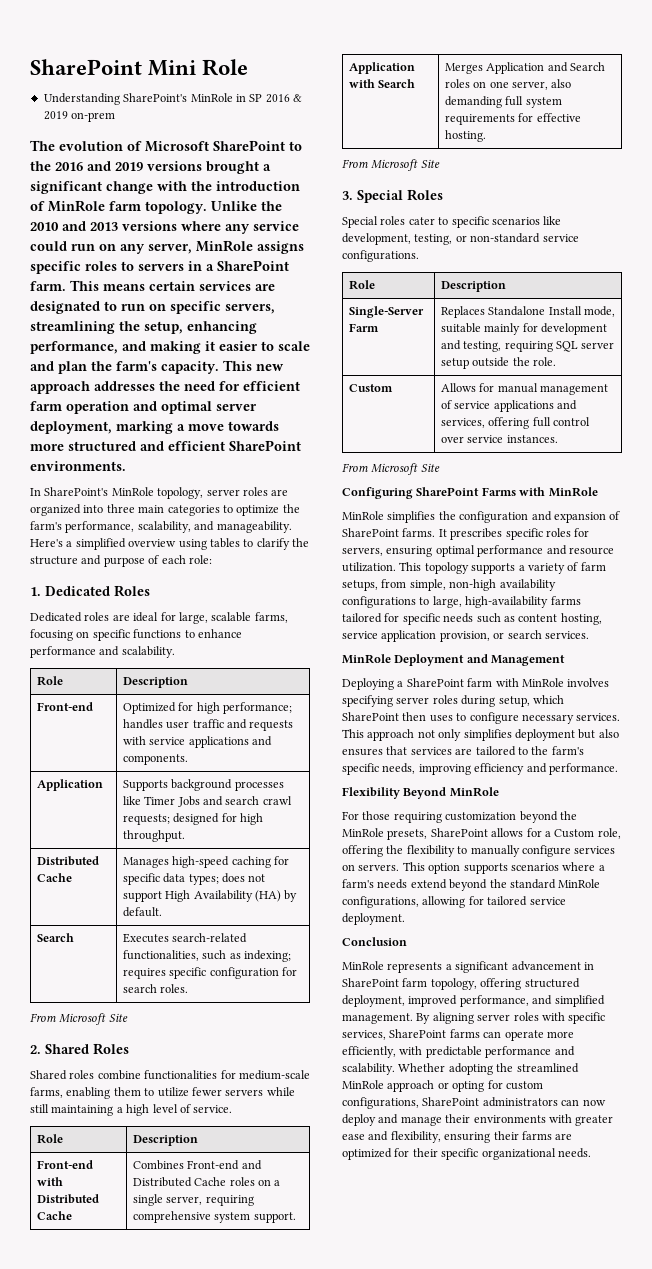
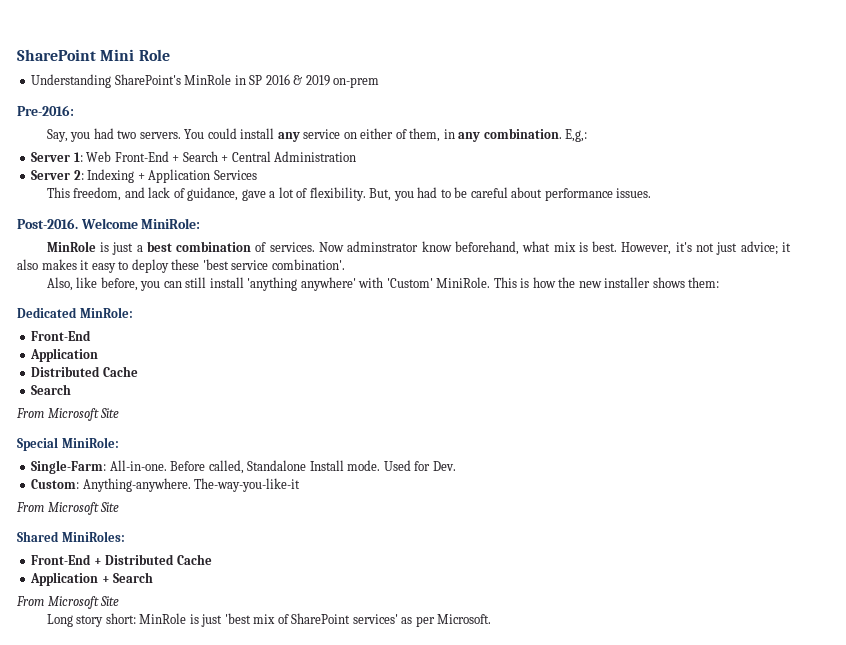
[30,140,302,152] [30,161,271,174] [30,181,300,194] [30,200,282,214] [30,221,299,234] [30,240,304,254] [30,260,289,274] [30,280,275,291] [30,301,275,314] [30,321,257,334] [30,341,310,354] [30,360,284,374] [30,381,300,394] [30,401,257,414] [30,421,279,434] [30,440,301,451] [30,461,126,471] [30,487,289,499] [30,504,300,516] [30,521,292,533] [30,538,309,550] [30,555,212,567] [30,585,150,597] [30,612,288,624] [30,629,242,641] [30,646,175,658] [36,676,63,686] [122,677,188,688] [36,702,93,711] [122,702,292,714] [122,719,294,731] [122,736,272,748] [122,754,188,765] [36,779,103,791] [122,779,284,791] [122,796,292,807] [122,813,263,825] [122,830,185,842] [36,856,99,866] [36,873,72,882] [122,856,289,868] [122,873,266,885] [122,890,298,902] [122,907,162,917] [36,933,74,942] [122,933,248,943] [122,950,291,962] [122,967,297,979] [122,984,189,993] [30,1013,128,1025] [30,1043,129,1055] [30,1070,310,1080] [30,1087,295,1099] [30,1104,233,1116] [36,1134,63,1144] [132,1135,198,1146] [36,1160,93,1169] [36,1177,63,1186] [36,1194,99,1204] [36,1211,72,1220] [132,1160,262,1170] [132,1177,281,1187] [132,1194,254,1206] [132,1211,296,1223] [348,62,415,74] [348,79,416,88] [444,62,605,74] [444,79,572,90] [444,96,562,108] [444,113,581,125] [444,130,486,142] [342,159,440,171] [342,189,443,203] [342,216,562,228] [342,233,579,245] [342,250,419,262] [348,280,375,290] [440,281,506,292] [348,306,424,318] [348,323,379,332] [440,306,615,318] [440,323,607,335] [440,340,615,352] [440,357,556,369] [348,384,393,392] [440,383,608,395] [440,400,577,412] [440,417,590,429] [440,435,558,443] [342,463,440,475] [342,487,598,499] [342,511,621,523] [342,528,590,540] [342,545,614,557] [342,562,606,574] [342,579,556,591] [342,596,581,608] [342,613,602,625] [342,630,589,642] [342,654,566,666] [342,678,610,690] [342,695,564,707] [342,712,621,724] [342,729,619,741] [342,746,584,756] [342,763,618,775] [342,787,499,799] [342,811,577,823] [342,828,621,840] [342,845,616,857] [342,862,605,874] [342,879,601,891] [342,896,566,908] [342,913,405,925] [342,937,407,946] [342,961,594,973] [342,978,580,990] [342,995,605,1007] [342,1012,606,1024] [342,1029,574,1041] [342,1046,575,1058] [342,1063,579,1075] [342,1080,543,1092] [342,1097,606,1109] [342,1114,614,1126] [342,1131,573,1143] [342,1148,591,1160] The evolution of Microsoft SharePoint to the 2016 and 2019 versions brought a significant change with the introduction of MinRole farm topology. Unlike the 2010 and 2013 versions where any service could run on any server, MinRole assigns specific roles to servers in a SharePoint farm. This means certain services are designated to run on specific servers, streamlining the setup, enhancing performance, and making it easier to scale and plan the farm's capacity. This new approach addresses the need for efficient farm operation and optimal server deployment, marking a move towards more structured and efficient SharePoint environments. // In SharePoint's MinRole topology, server roles are organized into three main categories to optimize the farm's performance, scalability, and manageability. Here's a simplified overview using tables to clarify the structure and purpose of each role: // 1. Dedicated Roles // Dedicated roles are ideal for large, scalable farms, focusing on specific functions to enhance performance and scalability. // Role | Description // Front-end | Optimized for high performance; handles user traffic and requests with service applications and components. // Application | Supports background processes like Timer Jobs and search crawl requests; designed for high throughput. // Distributed Cache | Manages high-speed caching for specific data types; does not support High Availability (HA) by default. // Search | Executes search-related functionalities, such as indexing; requires specific configuration for search roles. // From Microsoft Site // 2. Shared Roles // Shared roles combine functionalities for medium-scale farms, enabling them to utilize fewer servers while still maintaining a high level of service. // Role | Description // Front-end with Distributed Cache | Combines Front-end and Distributed Cache roles on a single server, requiring comprehensive system support. // Application with Search | Merges Application and Search roles on one server, also demanding full system requirements for effective hosting. // From Microsoft Site // 3. Special Roles // Special roles cater to specific scenarios like development, testing, or non-standard service configurations. // Role | Description // Single-Server Farm | Replaces Standalone Install mode, suitable mainly for development and testing, requiring SQL server setup outside the role. // Custom | Allows for manual management of service applications and services, offering full control over service instances. // From Microsoft Site // Configuring SharePoint Farms with MinRole // MinRole simplifies the configuration and expansion of SharePoint farms. It prescribes specific roles for servers, ensuring optimal performance and resource utilization. This topology supports a variety of farm setups, from simple, non-high availability configurations to large, high-availability farms tailored for specific needs such as content hosting, service application provision, or search services. // MinRole Deployment and Management // Deploying a SharePoint farm with MinRole involves specifying server roles during setup, which SharePoint then uses to configure necessary services. This approach not only simplifies deployment but also ensures that services are tailored to the farm's specific needs, improving efficiency and performance. // Flexibility Beyond MinRole // For those requiring customization beyond the MinRole presets, SharePoint allows for a Custom role, offering the flexibility to manually configure services on servers. This option supports scenarios where a farm's needs extend beyond the standard MinRole configurations, allowing for tailored service deployment. // Conclusion // MinRole represents a significant advancement in SharePoint farm topology, offering structured deployment, improved performance, and simplified management. By aligning server roles with specific services, SharePoint farms can operate more efficiently, with predictable performance and scalability. Whether adopting the streamlined MinRole approach or opting for custom configurations, SharePoint administrators can now deploy and manage their environments with greater ease and flexibility, ensuring their farms are optimized for their specific organizational needs. -> [17,105,74,116] [46,128,588,142] [31,151,357,162] [31,169,257,183] [46,187,652,201] [17,218,201,229] [46,241,792,255] [17,259,345,273] [46,277,720,291] [17,307,133,318] [31,330,92,341] [30,348,99,362] [31,366,138,377] [31,384,72,395] [16,408,120,421] [17,437,119,451] [31,460,456,474] [31,478,301,492] [16,502,120,515] [17,531,125,542] [31,554,212,565] [30,572,154,586] [16,596,120,609] [46,613,492,627] Pre-2016: // Say, you had two servers. You could install any service on either of them, in any combination. E,g,: // Server 1: Web Front-End + Search + Central Administration // Server 2: Indexing + Application Services // This freedom, and lack of guidance, gave a lot of flexibility. But, you had to be careful about performance issues. // Post-2016. Welcome MiniRole: // MinRole is just a best combination of services. Now adminstrator know beforehand, what mix is best. However, it's not just advice; it also makes it easy to deploy these 'best service combination'. // Also, like before, you can still install 'anything anywhere' with 'Custom' MiniRole. This is how the new installer shows them: // Dedicated MinRole: // Front-End // Application // Distributed Cache // Search // From Microsoft Site // Special MiniRole: // Single-Farm: All-in-one. Before called, Standalone Install mode. Used for Dev. // Custom: Anything-anywhere. The-way-you-like-it // From Microsoft Site // Shared MiniRoles: // Front-End + Distributed Cache // Application + Search // From Microsoft Site // Long story short: MinRole is just 'best mix of SharePoint services' as per Microsoft.

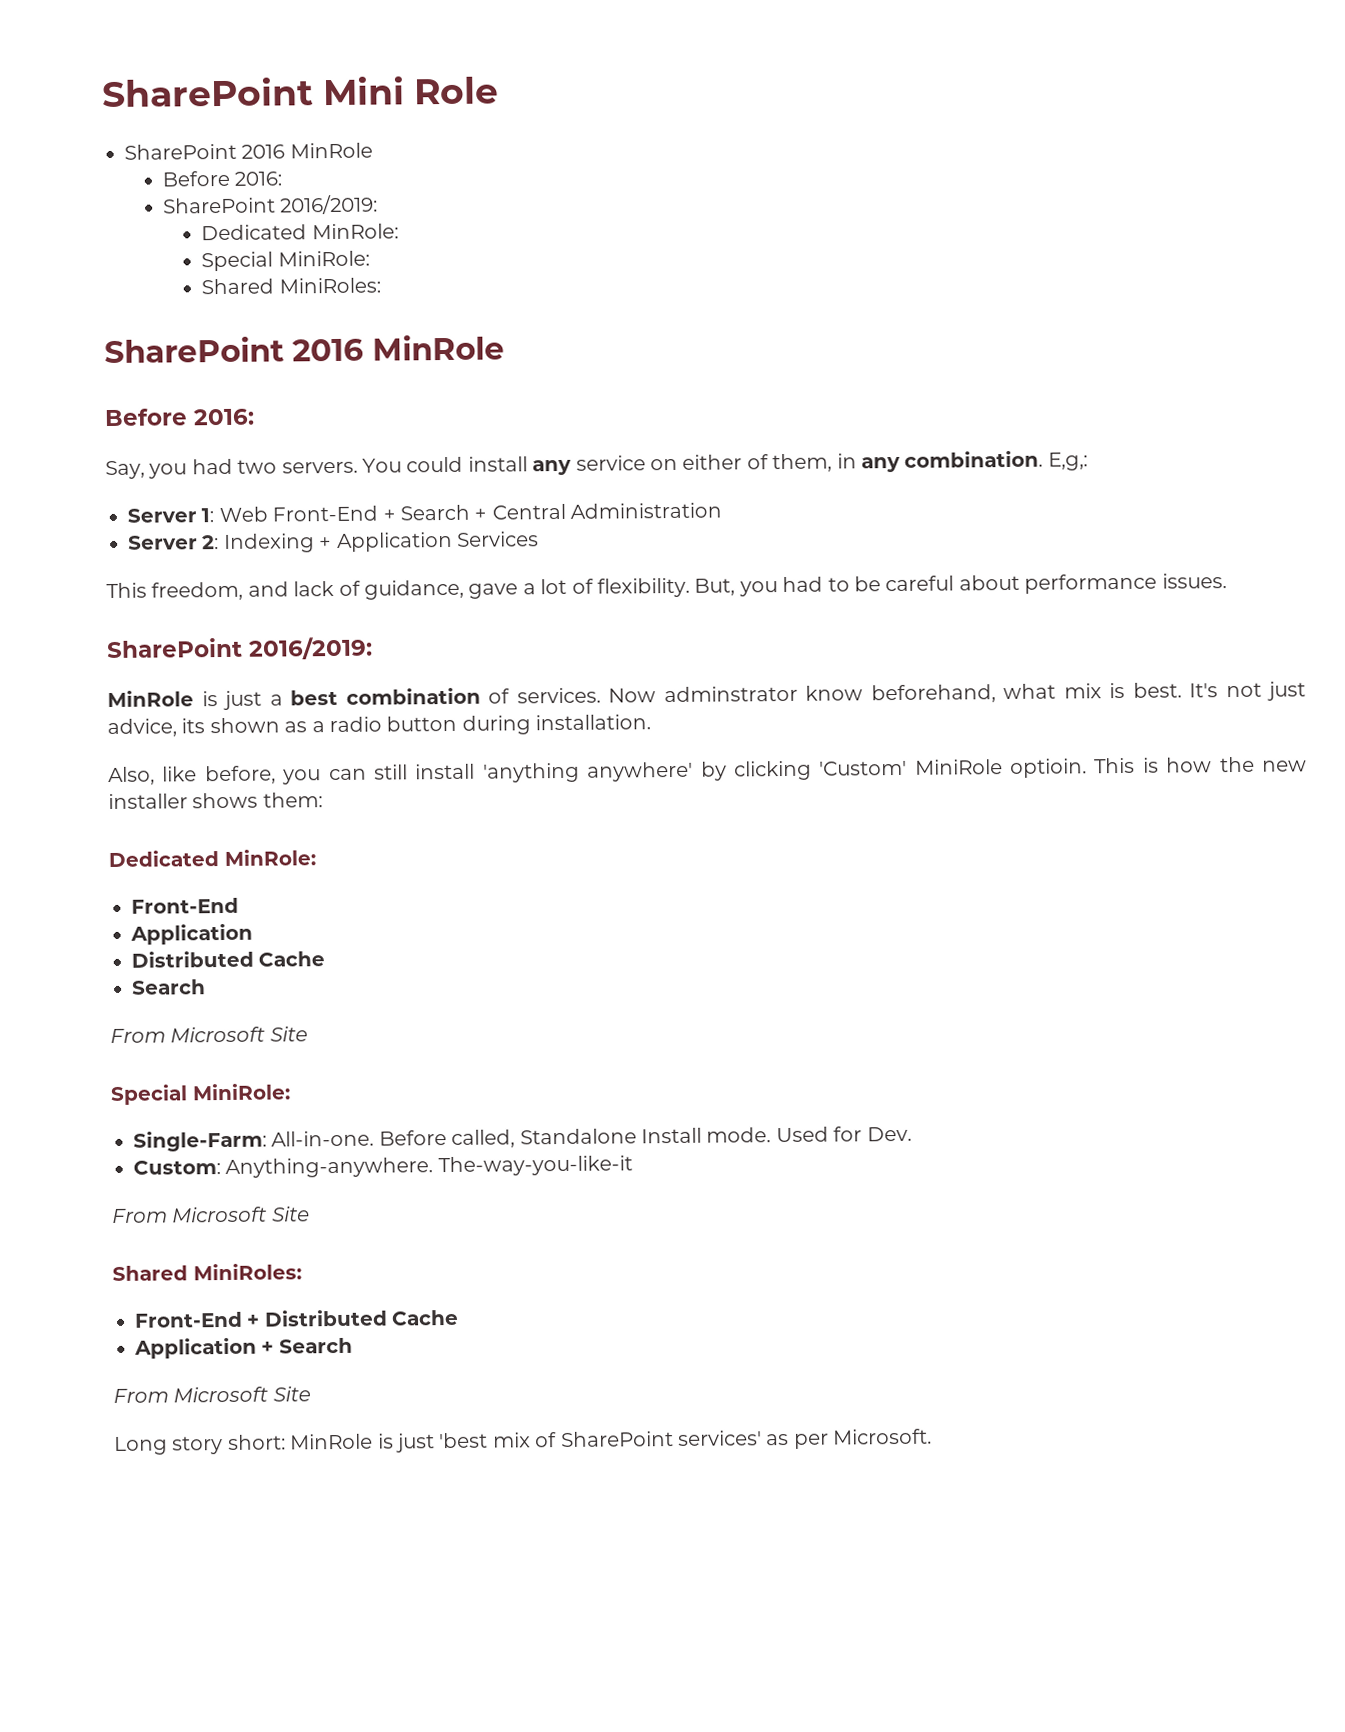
[31,74,380,88] [17,105,74,116] Understanding SharePoint's MinRole in SP 2016 & 2019 on-prem // Pre-2016: -> [124,142,373,160] [162,170,283,187] [163,194,379,215] [201,223,399,241] [201,250,370,272] [201,277,381,295] [104,334,505,364] [104,408,255,427] SharePoint 2016 MinRole // Before 2016: // SharePoint 2016/2019: // Dedicated MinRole: // Special MiniRole: // Shared MiniRoles: // SharePoint 2016 MinRole // Before 2016:
[17,218,201,229] Post-2016. Welcome MiniRole: -> [106,636,373,660] SharePoint 2016/2019:
[621,241,792,255] [17,259,345,273] However, it's not just advice; it also makes it easy to deploy these 'best service combination'. -> [1189,681,1306,701] [107,714,652,738] It's not just advice, its shown as a radio button during installation.
[358,277,491,288] with 'Custom' MiniRole. -> [700,758,1088,781] by clicking 'Custom' MiniRole optioin.

